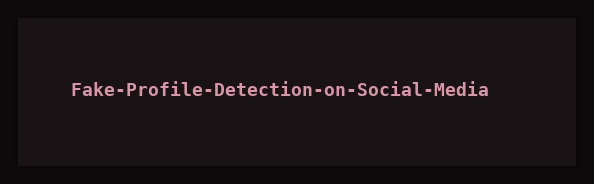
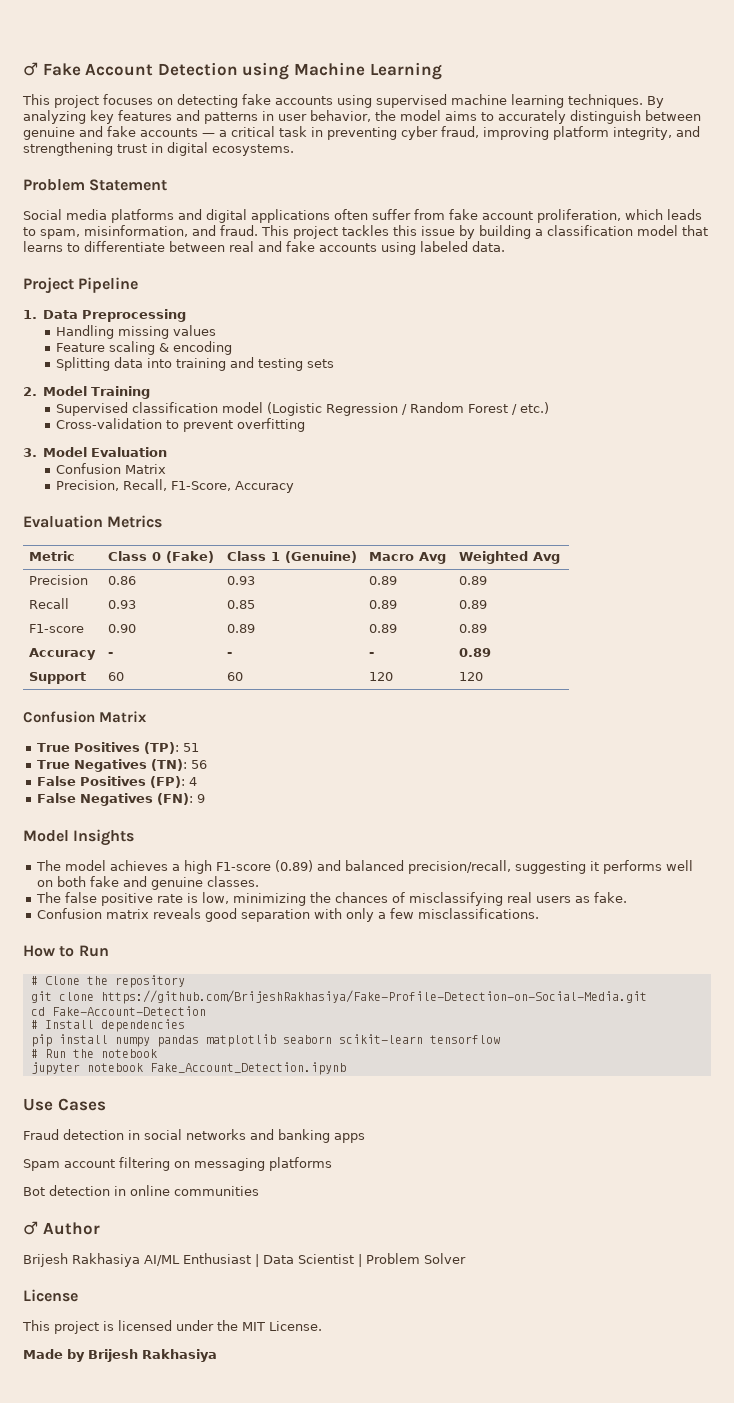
[71,81,489,96] Fake-Profile-Detection-on-Social-Media -> [23,62,442,80] [22,94,664,108] [23,110,701,124] [23,126,700,140] [23,142,294,156] [23,179,168,191] [23,209,702,223] [23,225,708,239] [23,241,505,255] [23,277,139,294] [23,309,187,322] [55,325,216,339] [55,341,232,355] [55,357,334,371] [23,386,151,399] [55,402,549,416] [55,418,305,432] [23,447,168,457] [55,463,166,474] [55,479,294,493] [23,515,163,528] [29,551,76,561] [108,551,215,563] [227,551,358,563] [369,552,447,564] [459,551,561,564] [29,575,89,585] [108,576,137,585] [227,576,256,585] [369,576,398,585] [459,576,488,585] [29,598,70,609] [108,600,137,609] [227,600,256,609] [369,600,398,609] [459,600,488,609] [29,624,85,633] [108,624,137,633] [227,624,256,633] [369,624,398,633] [459,624,488,633] [29,648,97,660] [108,652,114,657] [227,652,233,657] [369,652,375,657] [459,648,492,657] [29,672,87,684] [108,672,125,681] [227,672,244,681] [369,672,394,681] [459,672,484,681] [23,711,148,723] [36,742,199,754] [36,759,207,772] [36,776,197,788] [36,793,205,806] [23,829,135,846] [35,860,693,874] [36,876,259,890] [35,892,627,906] [36,908,539,922] [23,945,109,957] [30,975,185,988] [30,990,647,1004] [30,1006,206,1016] [30,1019,185,1032] [30,1034,500,1047] [30,1049,157,1058] [30,1062,346,1075] [23,1098,106,1111] [23,1129,365,1143] [23,1157,332,1171] [23,1185,259,1196] [23,1221,100,1235] [23,1253,466,1267] [23,1289,78,1302] [22,1320,322,1334] [23,1349,217,1362] ♂ Fake Account Detection using Machine Learning // This project focuses on detecting fake accounts using supervised machine learning techniques. By analyzing key features and patterns in user behavior, the model aims to accurately distinguish between genuine and fake accounts — a critical task in preventing cyber fraud, improving platform integrity, and strengthening trust in digital ecosystems. // Problem Statement // Social media platforms and digital applications often suffer from fake account proliferation, which leads to spam, misinformation, and fraud. This project tackles this issue by building a classification model that learns to differentiate between real and fake accounts using labeled data. // Project Pipeline // 1. Data Preprocessing // Handling missing values // Feature scaling & encoding // Splitting data into training and testing sets // 2. Model Training // Supervised classification model (Logistic Regression / Random Forest / etc.) // Cross-validation to prevent overfitting // 3. Model Evaluation // Confusion Matrix // Precision, Recall, F1-Score, Accuracy // Evaluation Metrics // Metric | Class 0 (Fake) | Class 1 (Genuine) | Macro Avg | Weighted Avg // Precision | 0.86 | 0.93 | 0.89 | 0.89 // Recall | 0.93 | 0.85 | 0.89 | 0.89 // F1-score | 0.90 | 0.89 | 0.89 | 0.89 // Accuracy | - | - | - | 0.89 // Support | 60 | 60 | 120 | 120 // Confusion Matrix // True Positives (TP): 51 // True Negatives (TN): 56 // False Positives (FP): 4 // False Negatives (FN): 9 // Model Insights // The model achieves a high F1-score (0.89) and balanced precision/recall, suggesting it performs well on both fake and genuine classes. // The false positive rate is low, minimizing the chances of misclassifying real users as fake. // Confusion matrix reveals good separation with only a few misclassifications. // How to Run // # Clone the repository // git clone https://github.com/BrijeshRakhasiya/Fake-Profile-Detection-on-Social-Media.git // cd Fake-Account-Detection // # Install dependencies // pip install numpy pandas matplotlib seaborn scikit-learn tensorflow // # Run the notebook // jupyter notebook Fake_Account_Detection.ipynb // Use Cases // Fraud detection in social networks and banking apps // Spam account filtering on messaging platforms // Bot detection in online communities // ♂ Author // Brijesh Rakhasiya AI/ML Enthusiast | Data Scientist | Problem Solver // License // This project is licensed under the MIT License. // Made by Brijesh Rakhasiya

